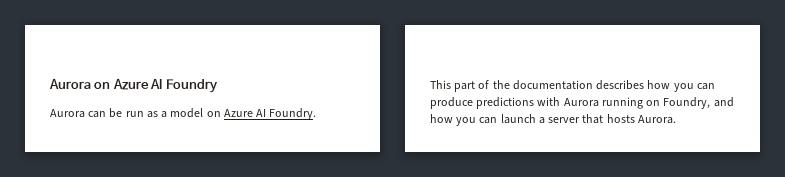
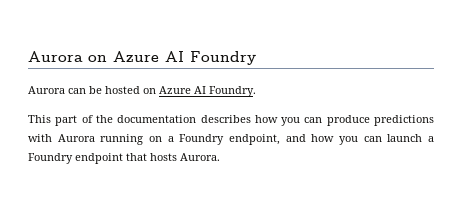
[125,108,204,118] run as a model -> [105,86,140,94] hosted
[663,97,711,109] Foundry, -> [167,134,280,145] a Foundry endpoint,
[548,117,581,123] server -> [28,153,123,164] Foundry endpoint

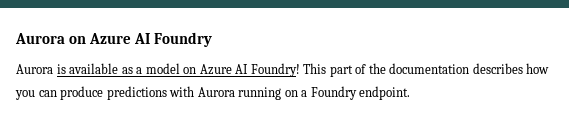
[68,86,256,97] can be hosted on Azure AI Foundry. // -> [56,63,300,77] is available as a model on Azure AI Foundry!
[228,134,435,145] [28,153,220,164] endpoint, and how you can launch a Foundry endpoint that hosts Aurora. -> [359,86,411,100] endpoint.

